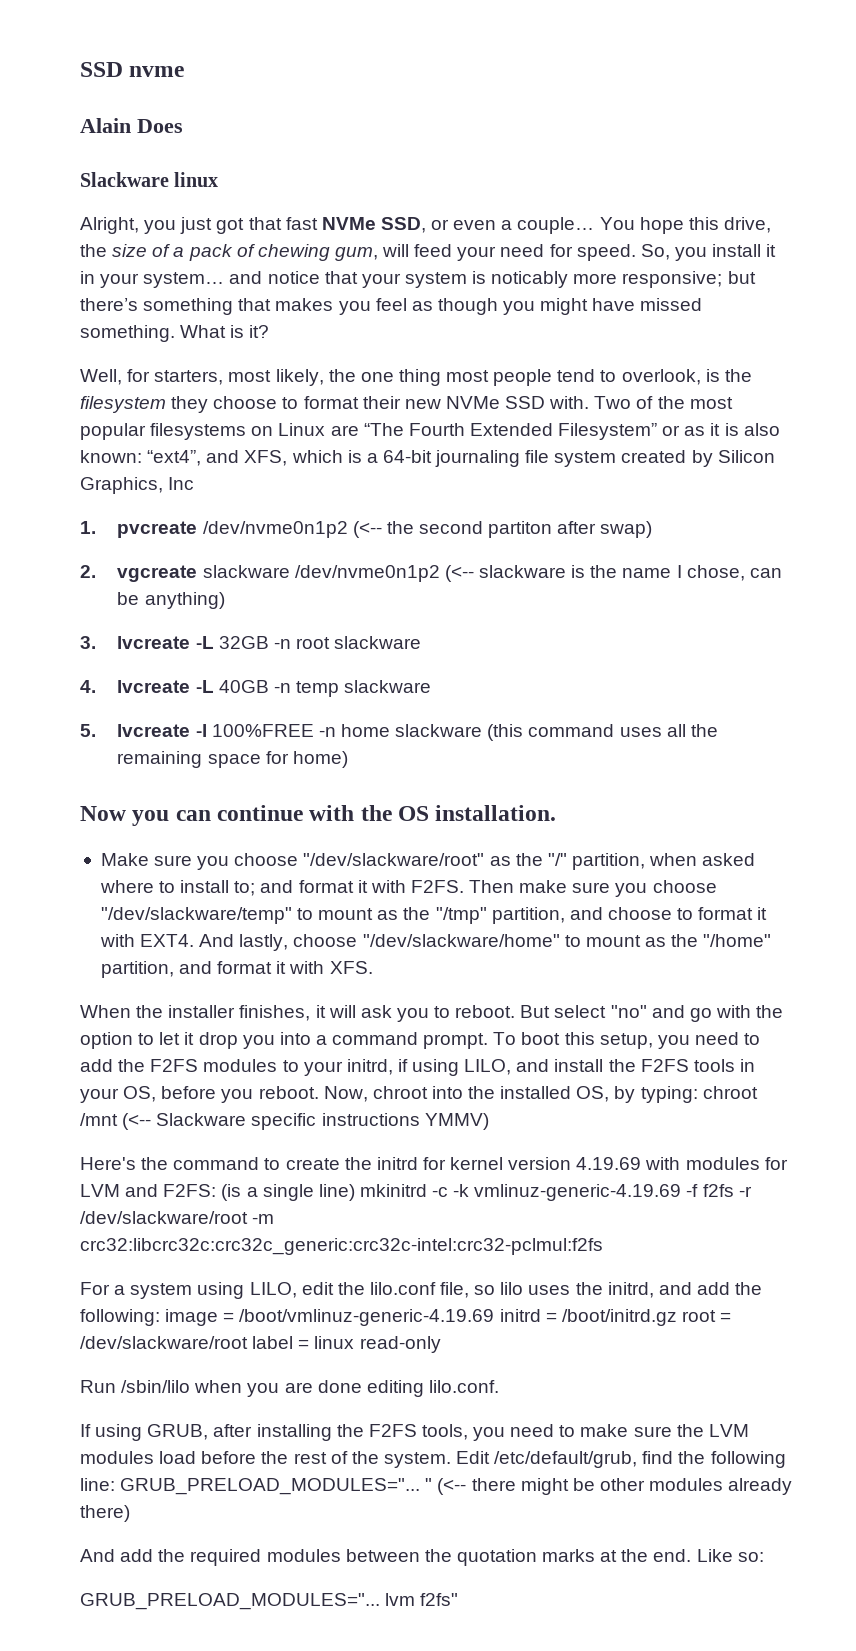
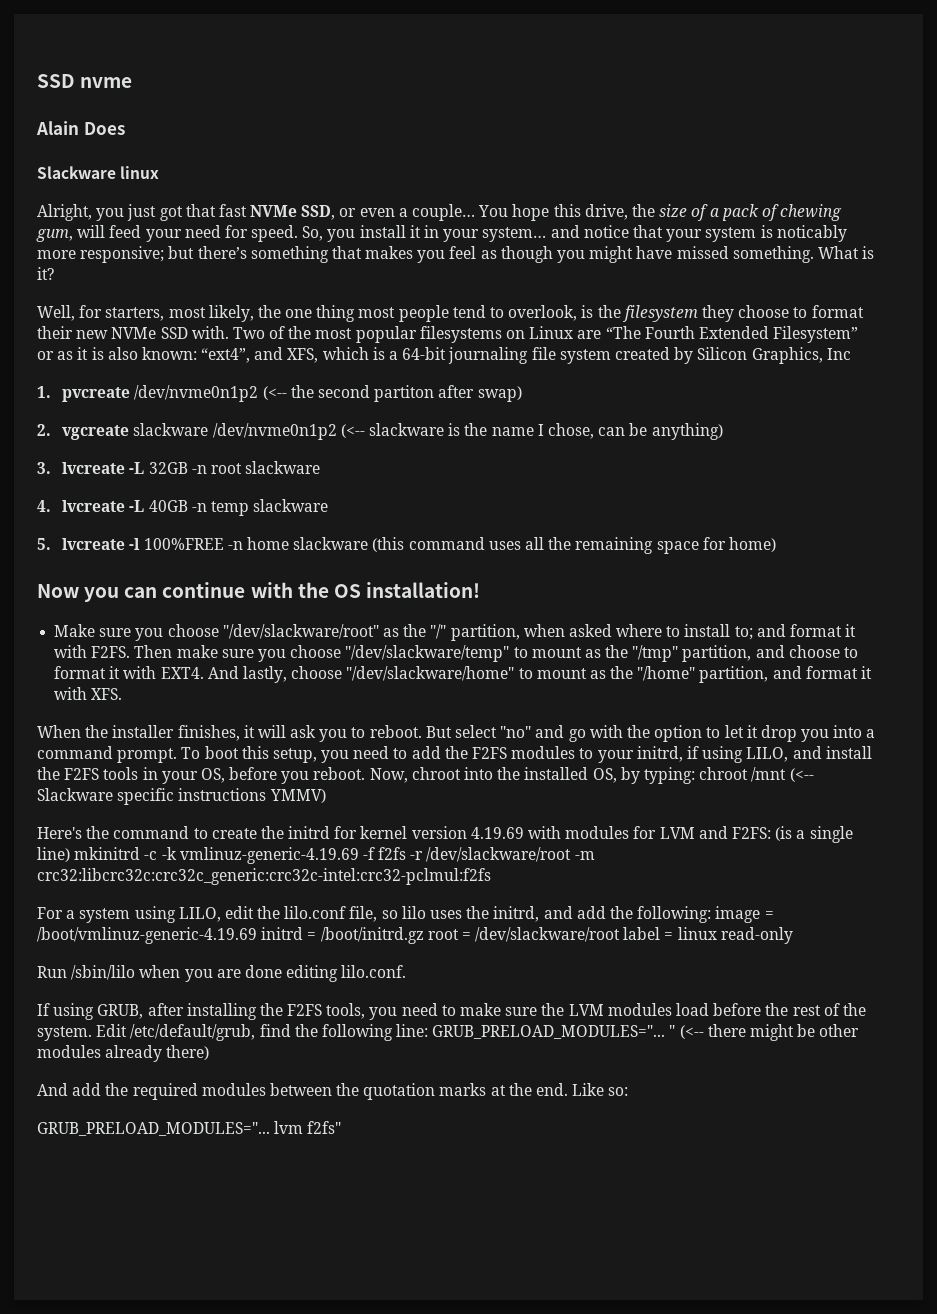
[435,805,557,821] installation. -> [365,582,480,598] installation!

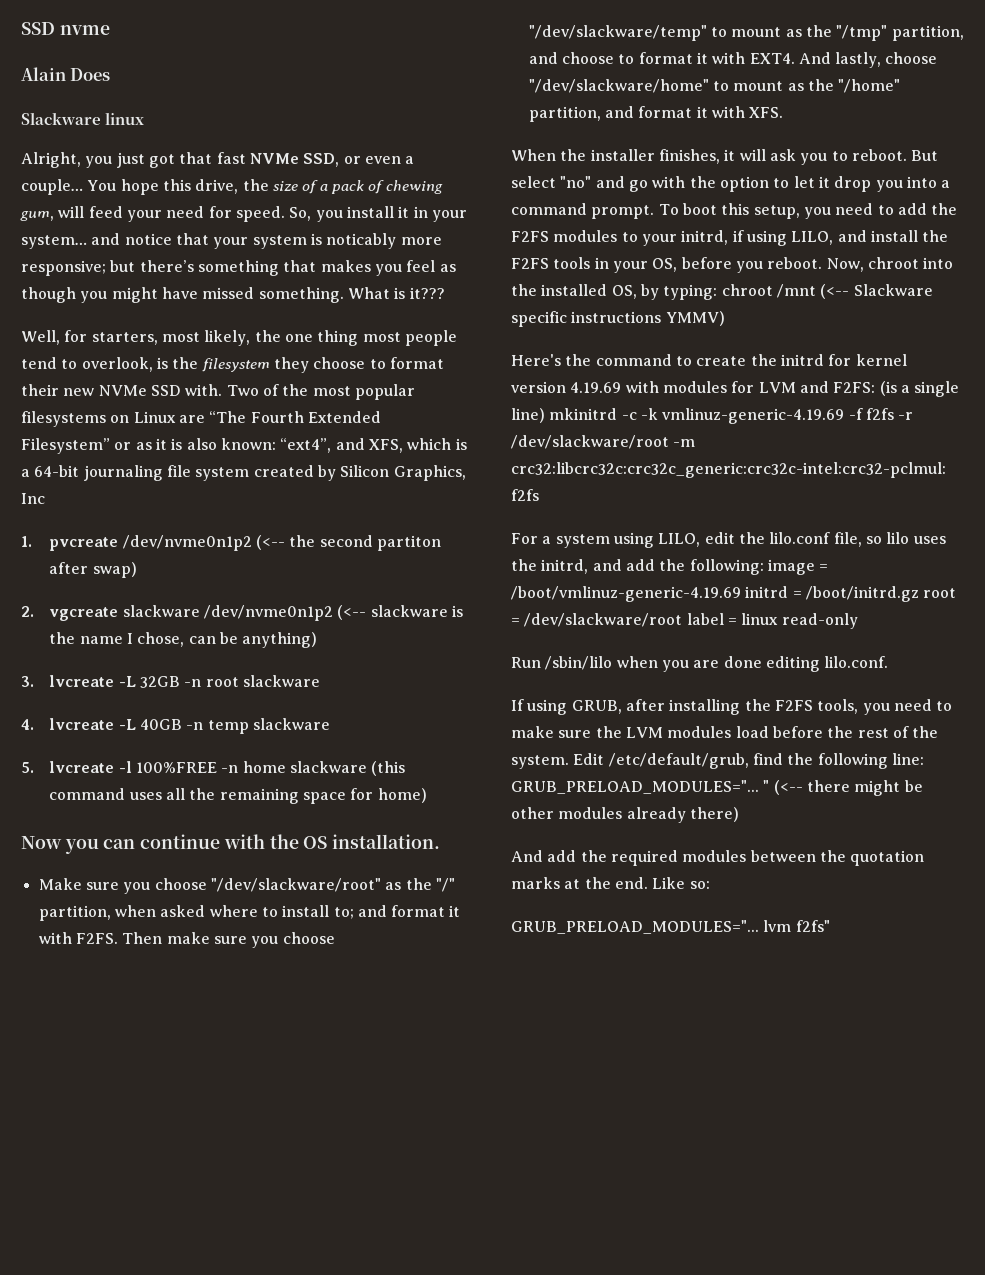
[37,267,54,280] it? -> [409,287,445,299] it???
[365,582,480,598] installation! -> [332,834,441,849] installation.

